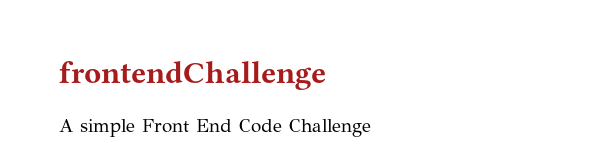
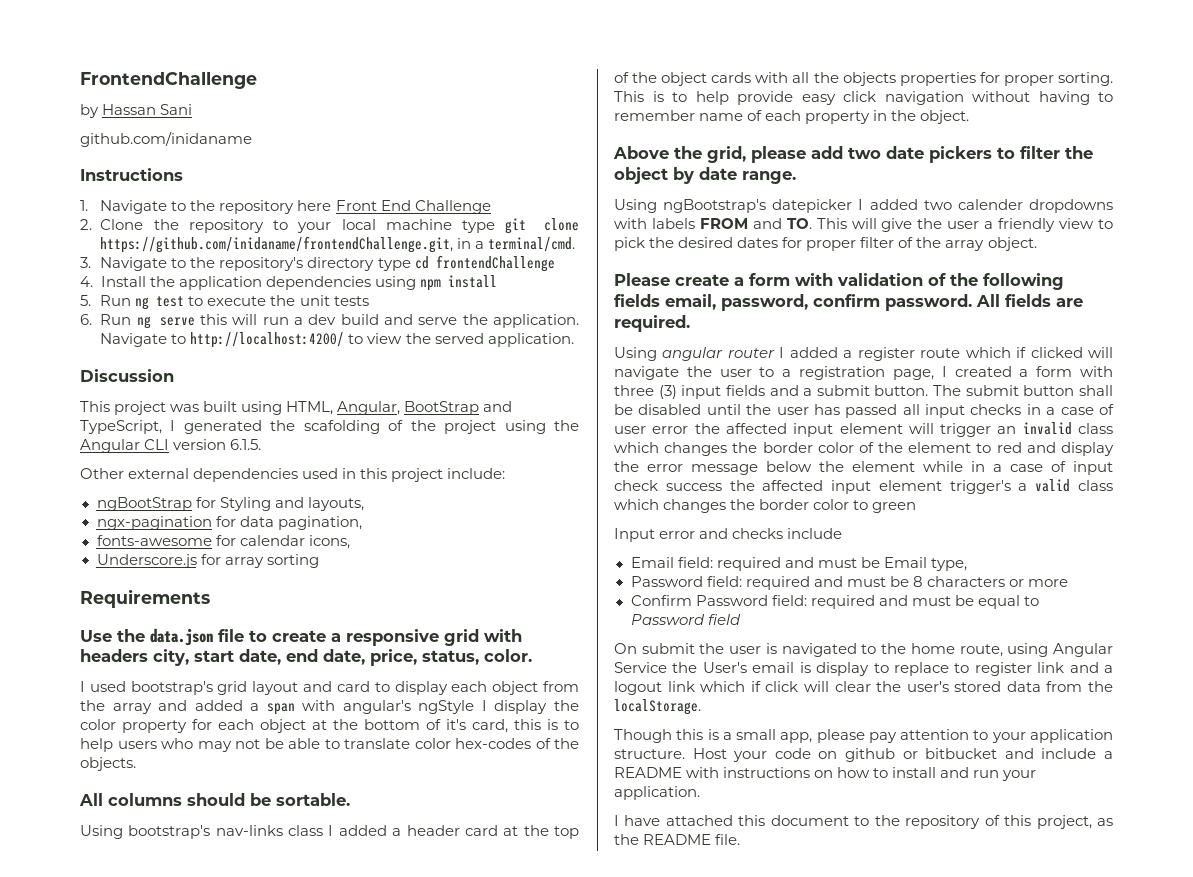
[59,61,326,90] [59,119,371,137] frontendChallenge // A simple Front End Code Challenge -> [80,72,257,89] [80,104,193,118] [80,131,252,147] [80,168,183,181] [80,200,491,214] [80,218,579,234] [100,236,576,253] [80,255,555,272] [80,275,497,291] [80,295,369,310] [80,314,579,329] [100,332,574,348] [80,369,174,382] [80,401,513,415] [80,420,580,434] [80,439,262,453] [80,468,506,482] [96,497,364,511] [96,516,362,530] [96,535,350,549] [96,554,319,568] [80,589,210,608] [80,628,522,646] [80,649,532,666] [80,681,579,695] [80,700,580,715] [80,719,579,733] [80,738,579,752] [80,757,136,771] [79,793,350,806] [80,825,580,839] [614,72,1113,86] [614,91,1113,105] [614,110,970,124] [613,146,1093,163] [614,167,796,184] [614,199,1113,213] [614,218,1113,232] [614,237,1037,251] [614,273,1064,290] [614,294,1083,311] [614,315,690,332] [614,347,1113,361] [614,366,1113,380] [614,385,1113,399] [614,404,1114,418] [614,422,1113,437] [614,442,1114,456] [614,461,1113,475] [614,479,1113,494] [614,499,917,513] [614,528,843,542] [630,557,967,571] [630,576,1068,590] [630,595,1039,609] [630,614,741,625] [614,643,1113,657] [614,662,1113,676] [614,681,1113,695] [614,699,701,715] [614,729,1113,743] [614,748,1113,762] [614,767,1037,781] [614,786,700,800] [614,815,1113,829] [614,834,741,845] FrontendChallenge // by Hassan Sani // github.com/inidaname // Instructions // 1. Navigate to the repository here Front End Challenge // 2. Clone the repository to your local machine type git clone https://github.com/inidaname/frontendChallenge.git, in a terminal/cmd. // 3. Navigate to the repository's directory type cd frontendChallenge // 4. Install the application dependencies using npm install // 5. Run ng test to execute the unit tests // 6. Run ng serve this will run a dev build and serve the application. Navigate to http://localhost:4200/ to view the served application. // Discussion // This project was built using HTML, Angular, BootStrap and TypeScript, I generated the scafolding of the project using the Angular CLI version 6.1.5. // Other external dependencies used in this project include: // ngBootStrap for Styling and layouts, // ngx-pagination for data pagination, // fonts-awesome for calendar icons, // Underscore.js for array sorting // Requirements // Use the data.json file to create a responsive grid with headers city, start date, end date, price, status, color. // I used bootstrap's grid layout and card to display each object from the array and added a span with angular's ngStyle I display the color property for each object at the bottom of it's card, this is to help users who may not be able to translate color hex-codes of the objects. // All columns should be sortable. // Using bootstrap's nav-links class I added a header card at the top of the object cards with all the objects properties for proper sorting. This is to help provide easy click navigation without having to remember name of each property in the object. // Above the grid, please add two date pickers to filter the object by date range. // Using ngBootstrap's datepicker I added two calender dropdowns with labels FROM and TO. This will give the user a friendly view to pick the desired dates for proper filter of the array object. // Please create a form with validation of the following fields email, password, confirm password. All fields are required. // Using angular router I added a register route which if clicked will navigate the user to a registration page, I created a form with three (3) input fields and a submit button. The submit button shall be disabled until the user has passed all input checks in a case of user error the affected input element will trigger an invalid class which changes the border color of the element to red and display the error message below the element while in a case of input check success the affected input element trigger's a valid class which changes the border color to green // Input error and checks include // Email field: required and must be Email type, // Password field: required and must be 8 characters or more // Confirm Password field: required and must be equal to Password field // On submit the user is navigated to the home route, using Angular Service the User's email is display to replace to register link and a logout link which if click will clear the user's stored data from the localStorage. // Though this is a small app, please pay attention to your application structure. Host your code on github or bitbucket and include a README with instructions on how to install and run your application. // I have attached this document to the repository of this project, as the README file.

